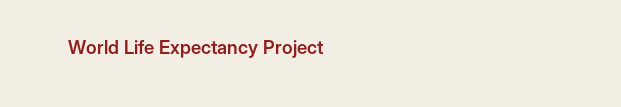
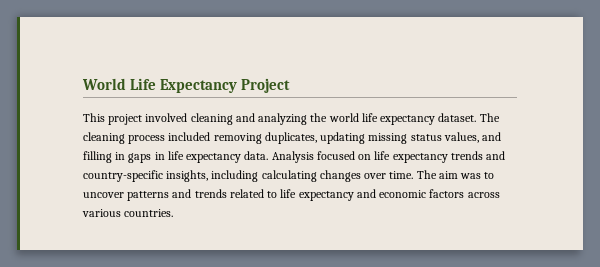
(324, 49) none -> [83,113,500,125] [83,132,502,144] [83,151,506,163] [83,170,495,182] [83,189,500,201] [82,209,174,217] // This project involved cleaning and analyzing the world life expectancy dataset. The cleaning process included removing duplicates, updating missing status values, and filling in gaps in life expectancy data. Analysis focused on life expectancy trends and country-specific insights, including calculating changes over time. The aim was to uncover patterns and trends related to life expectancy and economic factors across various countries.

